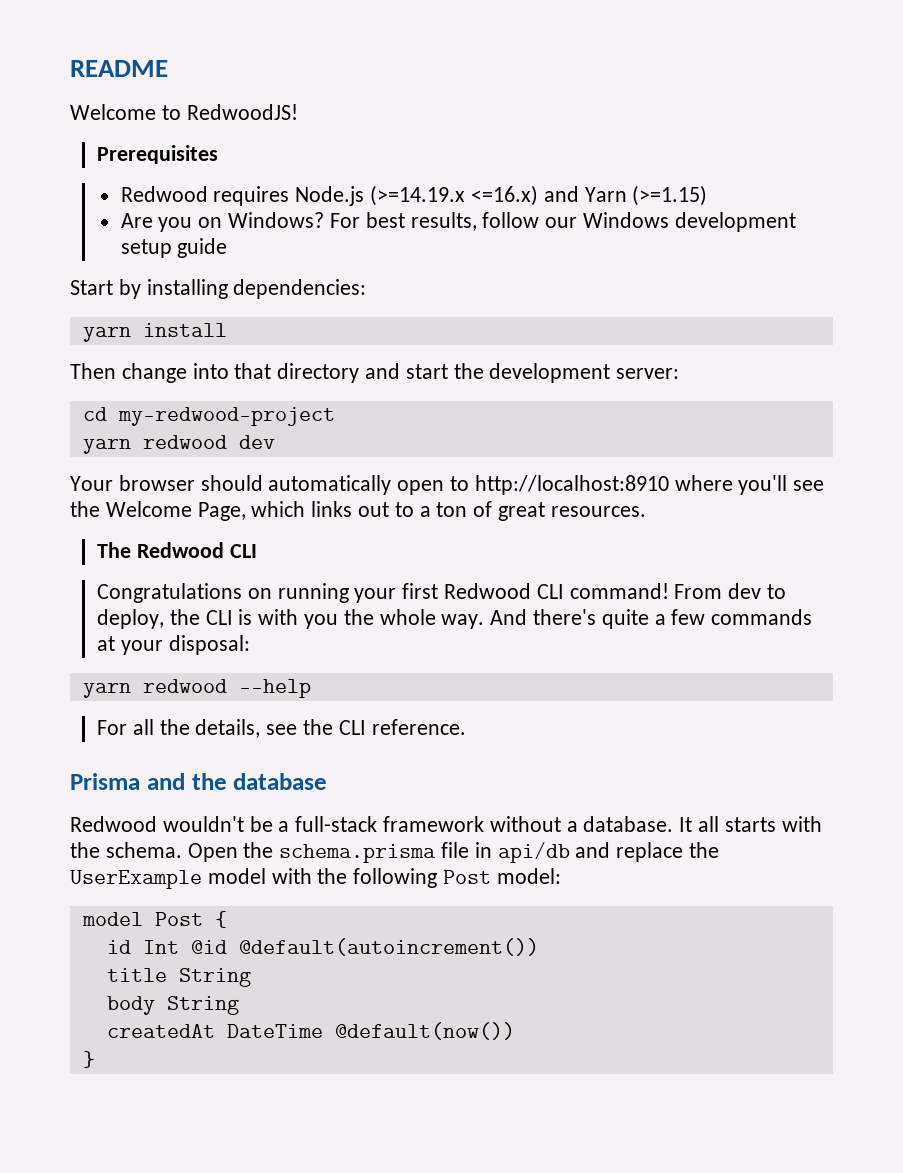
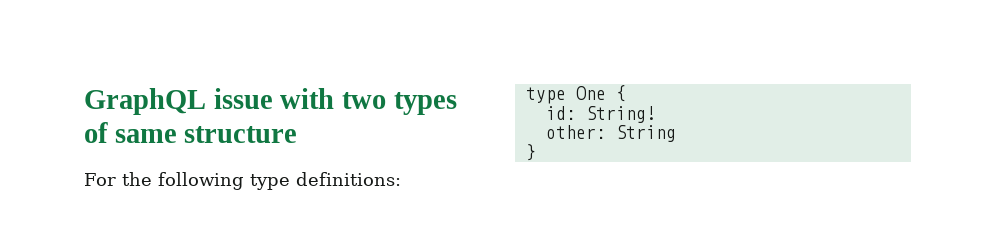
[70,60,168,77] [70,104,298,120] [97,145,219,164] [120,185,708,206] [120,212,796,232] [120,238,228,258] [70,279,367,299] [82,323,227,342] [70,363,680,383] [82,407,335,426] [82,435,275,454] [70,475,825,495] [70,501,646,521] [97,542,257,558] [97,583,787,603] [97,609,813,629] [97,635,250,655] [82,679,311,698] [97,719,466,738] [70,773,328,790] [70,816,822,832] [70,842,720,863] [70,868,561,889] [81,911,227,928] [106,938,539,956] [106,968,251,987] [106,996,239,1015] [106,1022,515,1040] README // Welcome to RedwoodJS! // Prerequisites // Redwood requires Node.js (>=14.19.x <=16.x) and Yarn (>=1.15) // Are you on Windows? For best results, follow our Windows development setup guide // Start by installing dependencies: // yarn install // Then change into that directory and start the development server: // cd my-redwood-project // yarn redwood dev // Your browser should automatically open to http://localhost:8910 where you'll see the Welcome Page, which links out to a ton of great resources. // The Redwood CLI // Congratulations on running your first Redwood CLI command! From dev to deploy, the CLI is with you the whole way. And there's quite a few commands at your disposal: // yarn redwood --help // For all the details, see the CLI reference. // Prisma and the database // Redwood wouldn't be a full-stack framework without a database. It all starts with the schema. Open the schema.prisma file in api/db and replace the UserExample model with the following Post model: // model Post { // id Int @id @default(autoincrement()) // title String // body String // createdAt DateTime @default(now()) -> [84,88,457,115] [84,122,298,143] [84,172,401,190] [525,85,626,104] [545,106,656,123] [545,125,676,142] GraphQL issue with two types of same structure // For the following type definitions: // type One { // id: String! // other: String

